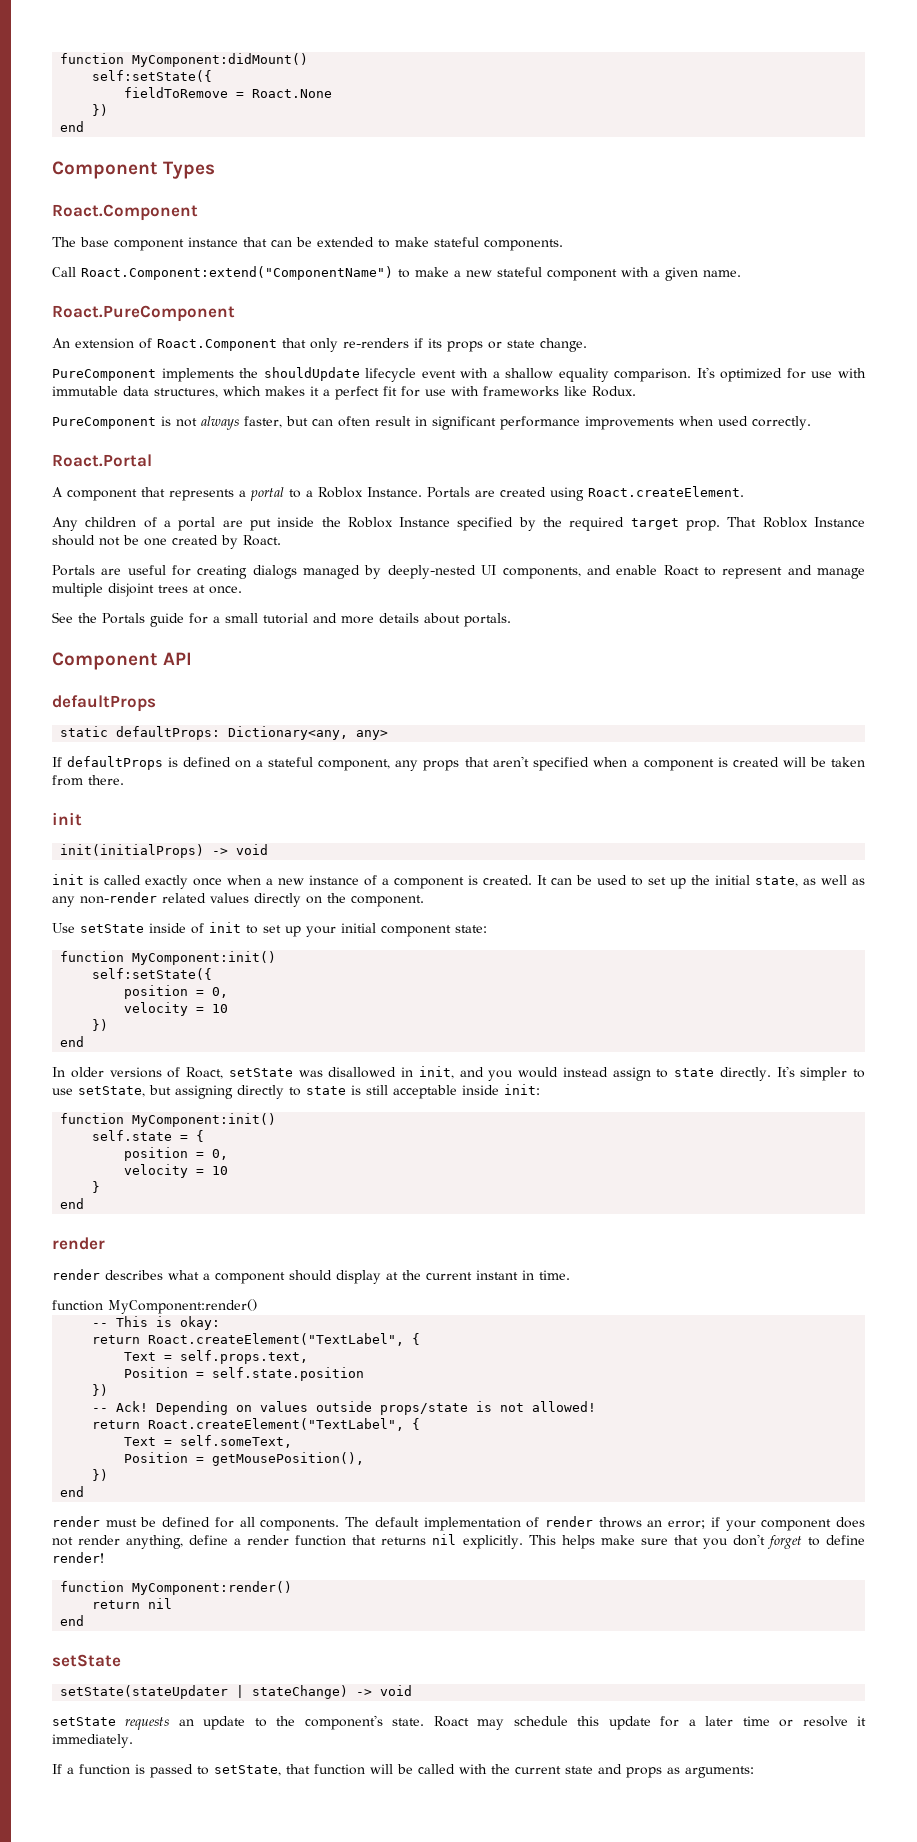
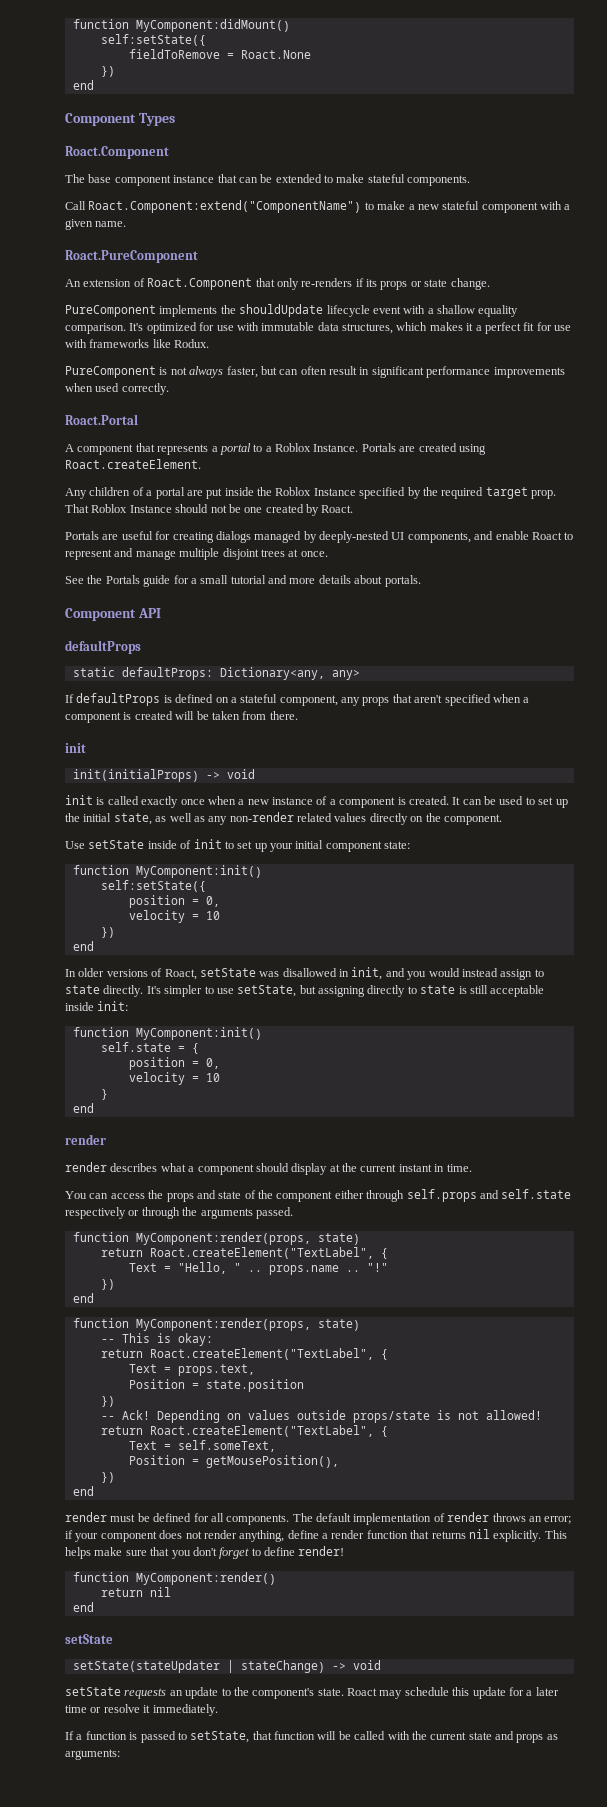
[52,1299,257,1314] function MyComponent:render() -> [65,1189,572,1202] [65,1207,293,1219] [72,1232,360,1245] [100,1247,388,1259] [128,1262,388,1275] [100,1279,115,1290] [72,1293,94,1303] [72,1318,360,1331] You can access the props and state of the component either through self.props and self.state respectively or through the arguments passed. // function MyComponent:render(props, state) // return Roact.createElement("TextLabel", { // Text = "Hello, " .. props.name .. "!" // }) // end // function MyComponent:render(props, state)
[180,1350,309,1364] [124,1367,365,1381] self.props.text, // Position = self.state.position -> [177,1364,255,1376] [128,1379,304,1392] props.text, // Position = state.position

